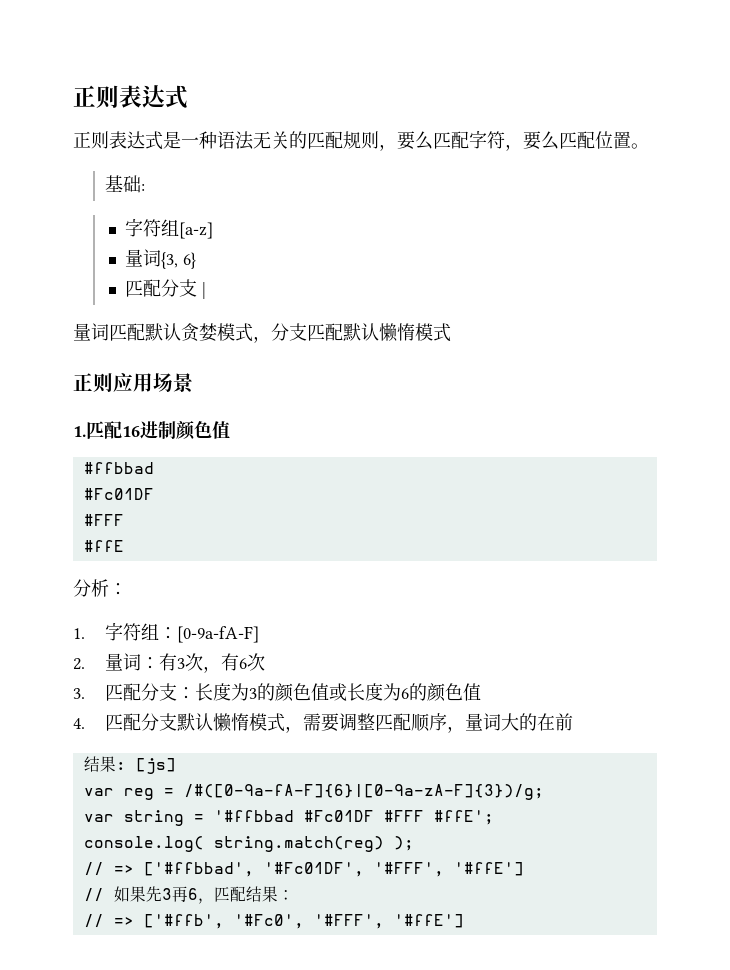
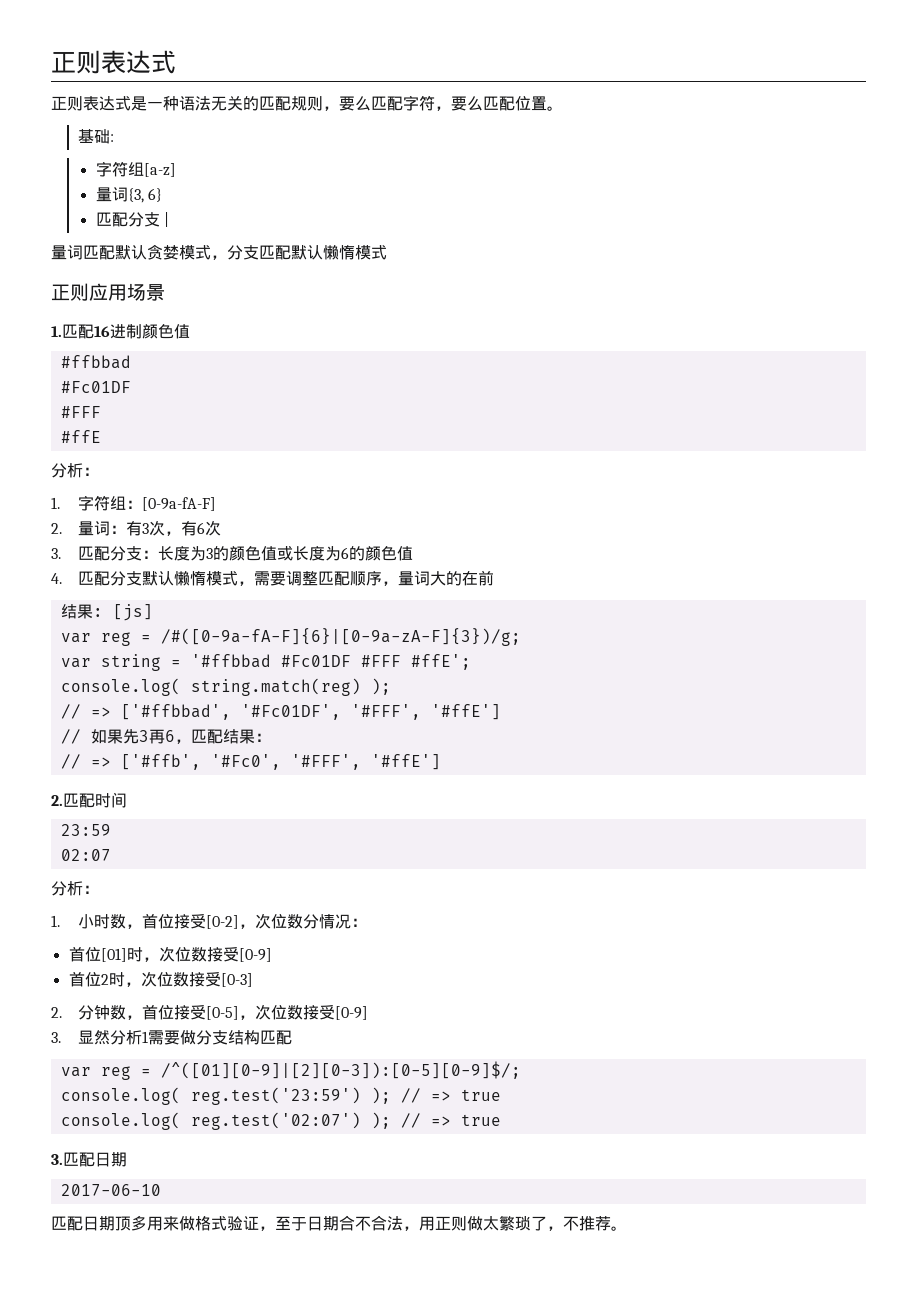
(464, 921) none -> [51,792,127,808] [60,824,111,836] [60,849,111,861] [51,881,99,896] [51,913,368,929] [68,946,272,962] [68,971,253,987] [51,1004,369,1020] [51,1030,293,1045] [60,1061,521,1080] [60,1087,501,1105] [60,1112,501,1130] [51,1152,127,1167] [60,1184,161,1196] [51,1215,627,1231] // 2.匹配时间 // 23:59 // 02:07 // 分析： // 1.小时数，首位接受[0-2]，次位数分情况： // 首位[01]时，次位数接受[0-9] // 首位2时，次位数接受[0-3] // 2.分钟数，首位接受[0-5]，次位数接受[0-9] // 3.显然分析1需要做分支结构匹配 // var reg = /^([01][0-9]|[2][0-3]):[0-5][0-9]$/; // console.log( reg.test('23:59') ); // => true // console.log( reg.test('02:07') ); // => true // 3.匹配日期 // 2017-06-10 // 匹配日期顶多用来做格式验证，至于日期合不合法，用正则做太繁琐了，不推荐。

